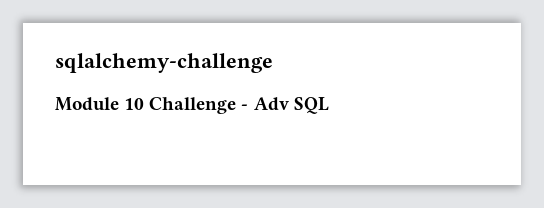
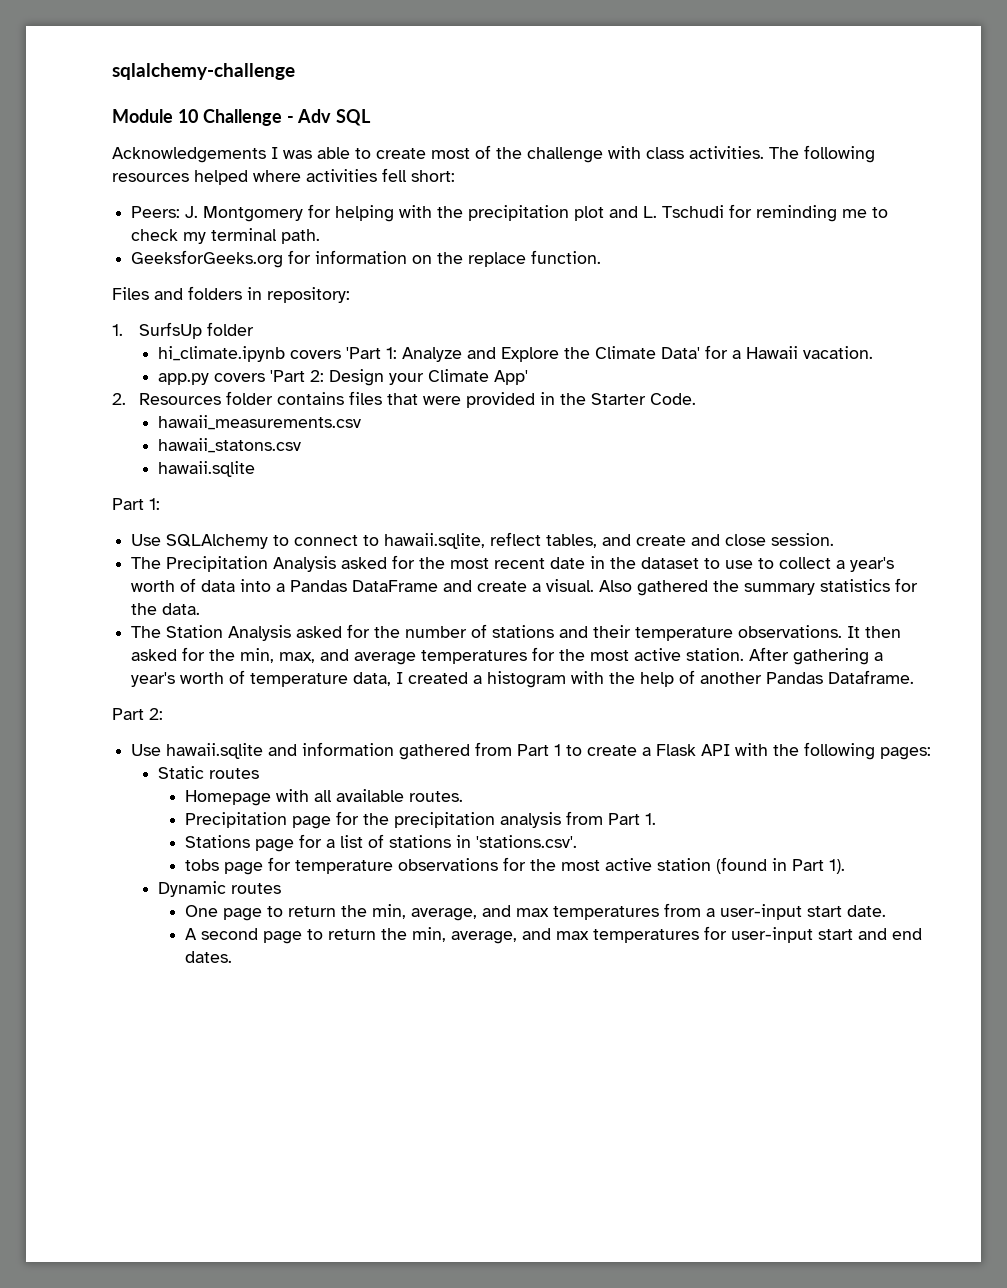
(329, 105) none -> [112,145,875,163] [112,168,455,185] [131,204,889,222] [131,228,321,244] [131,250,602,268] [112,286,350,303] [112,322,255,339] [158,345,874,362] [158,369,529,386] [112,391,697,408] [158,415,362,430] [158,438,302,453] [158,461,256,477] [112,498,160,510] [131,532,835,549] [131,555,895,572] [131,578,919,596] [131,603,201,615] [131,624,902,641] [131,647,884,665] [131,670,915,688] [112,708,163,720] [131,742,932,760] [158,766,260,779] [185,789,464,806] [185,811,657,829] [185,834,578,852] [185,857,846,875] [158,881,282,897] [185,903,887,921] [185,926,923,944] [185,951,233,963] // Acknowledgements I was able to create most of the challenge with class activities. The following resources helped where activities fell short: // Peers: J. Montgomery for helping with the precipitation plot and L. Tschudi for reminding me to check my terminal path. // GeeksforGeeks.org for information on the replace function. // Files and folders in repository: // 1. SurfsUp folder // hi_climate.ipynb covers 'Part 1: Analyze and Explore the Climate Data' for a Hawaii vacation. // app.py covers 'Part 2: Design your Climate App' // 2. Resources folder contains files that were provided in the Starter Code. // hawaii_measurements.csv // hawaii_statons.csv // hawaii.sqlite // Part 1: // Use SQLAlchemy to connect to hawaii.sqlite, reflect tables, and create and close session. // The Precipitation Analysis asked for the most recent date in the dataset to use to collect a year's worth of data into a Pandas DataFrame and create a visual. Also gathered the summary statistics for the data. // The Station Analysis asked for the number of stations and their temperature observations. It then asked for the min, max, and average temperatures for the most active station. After gathering a year's worth of temperature data, I created a histogram with the help of another Pandas Dataframe. // Part 2: // Use hawaii.sqlite and information gathered from Part 1 to create a Flask API with the following pages: // Static routes // Homepage with all available routes. // Precipitation page for the precipitation analysis from Part 1. // Stations page for a list of stations in 'stations.csv'. // tobs page for temperature observations for the most active station (found in Part 1). // Dynamic routes // One page to return the min, average, and max temperatures from a user-input start date. // A second page to return the min, average, and max temperatures for user-input start and end dates.

